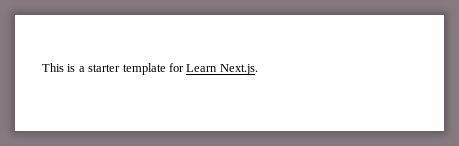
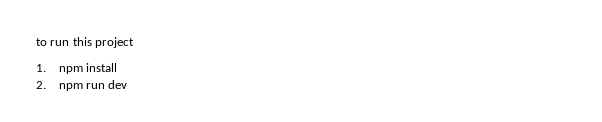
[42,63,258,75] This is a starter template for Learn Next.js. -> [36,37,135,48] [36,63,117,74] [36,80,128,91] to run this project // 1. npm install // 2. npm run dev

